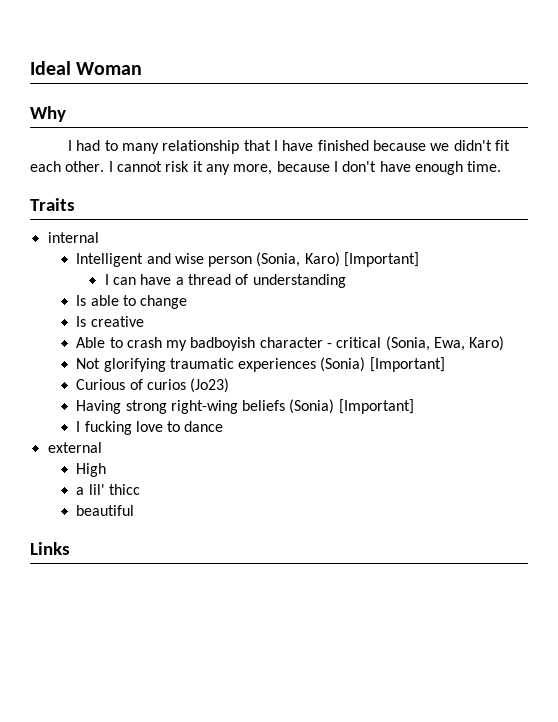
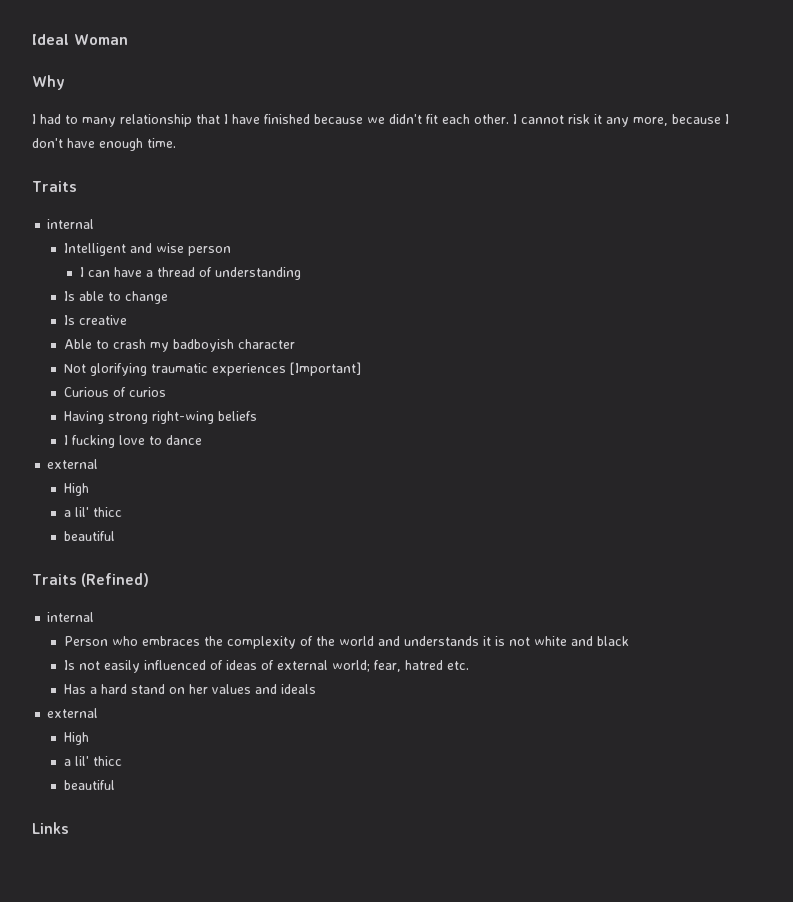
[256,252,420,267] (Sonia, Karo) [Important] -> (231, 251) none
[327,336,505,351] - critical (Sonia, Ewa, Karo) -> (295, 344) none
[320,357,366,372] (Sonia) -> (286, 369) none
[190,378,230,393] (Jo23) -> (166, 392) none
[289,399,414,414] (Sonia) [Important] -> (257, 416) none
(135, 510) none -> [32,573,150,587] [47,612,95,622] [63,636,629,649] [63,660,469,673] [63,684,316,694] [47,708,99,718] [63,732,89,745] [63,756,122,766] [63,780,115,790] // Traits (Refined) // internal // Person who embraces the complexity of the world and understands it is not white and black // Is not easily influenced of ideas of external world; fear, hatred etc. // Has a hard stand on her values and ideals // external // High // a lil' thicc // beautiful

